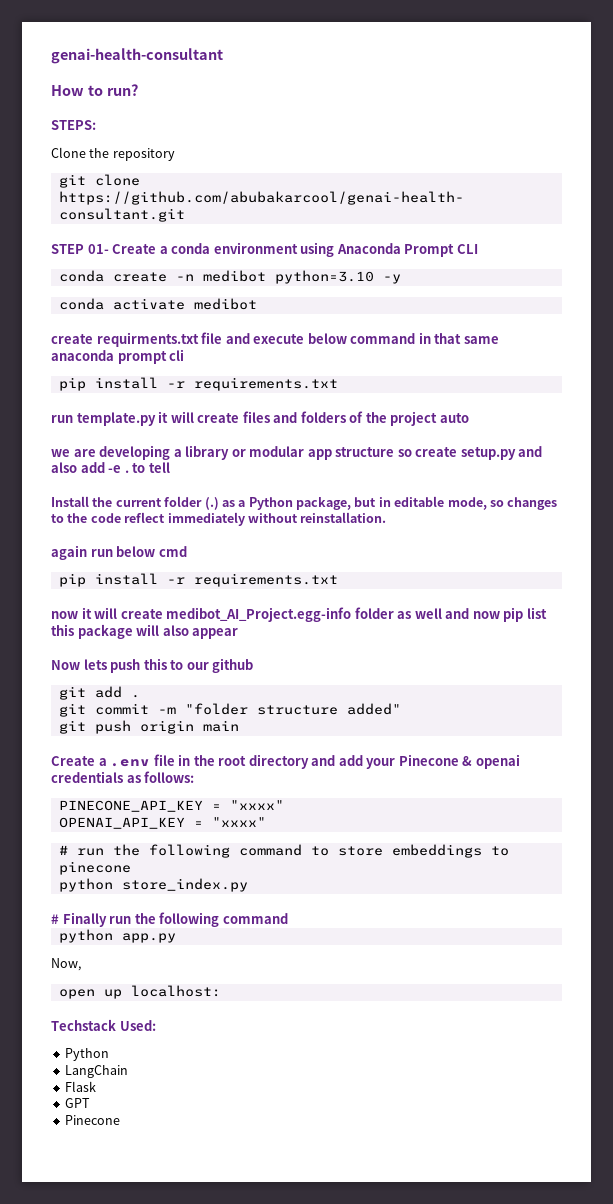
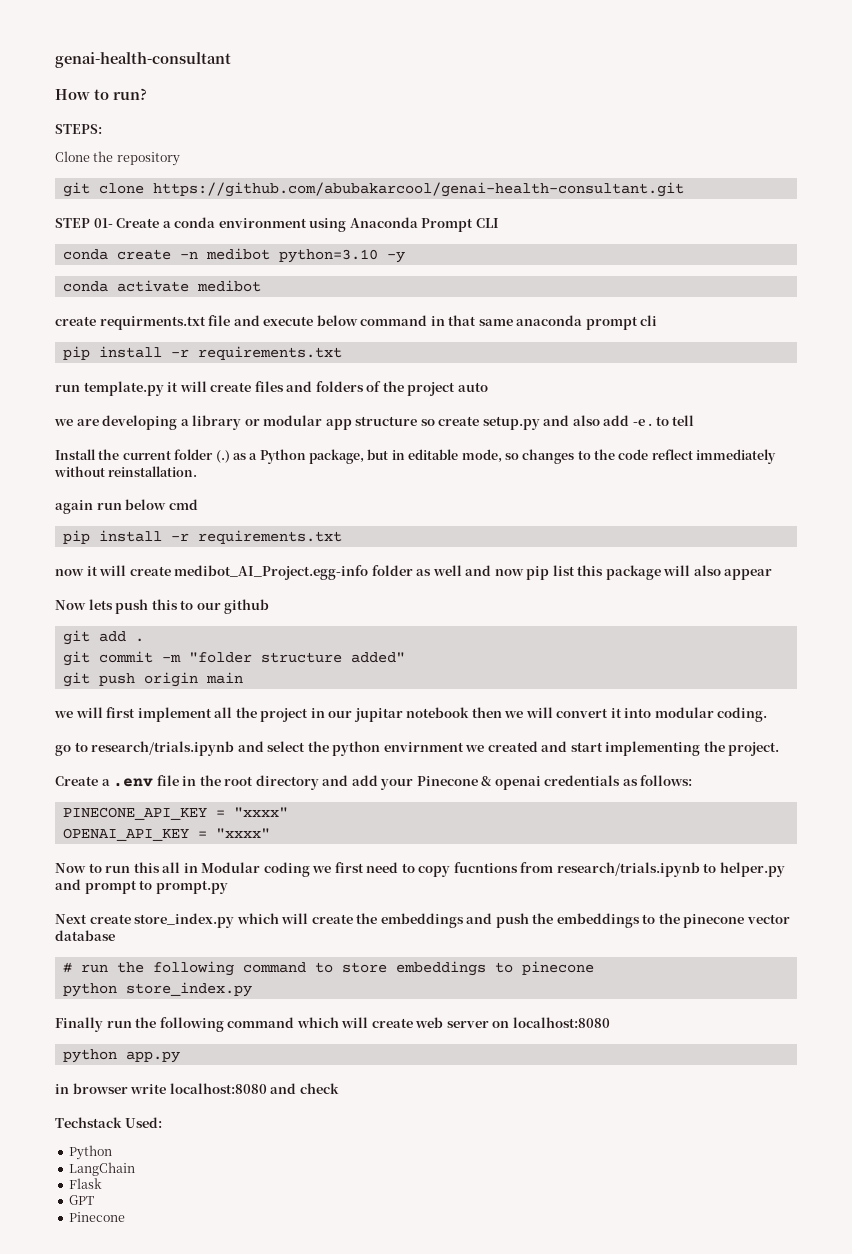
(239, 726) none -> [54,707,768,722] [55,741,780,756] // we will first implement all the project in our jupitar notebook then we will convert it into modular coding. // go to research/trials.ipynb and select the python envirnment we created and start implementing the project.
(266, 822) none -> [55,862,785,877] [55,879,228,894] [55,913,790,928] [55,930,115,941] // Now to run this all in Modular coding we first need to copy fucntions from research/trials.ipynb to helper.py and prompt to prompt.py // Next create store_index.py which will create the embeddings and push the embeddings to the pinecone vector database
[51,914,59,924] # -> (252, 989) none
[58,929,176,943] [51,958,81,971] [58,985,221,999] // python app.py // Now, // open up localhost: -> [296,1017,610,1028] [62,1049,180,1063] [55,1083,339,1094] which will create web server on localhost:8080 // python app.py // in browser write localhost:8080 and check

